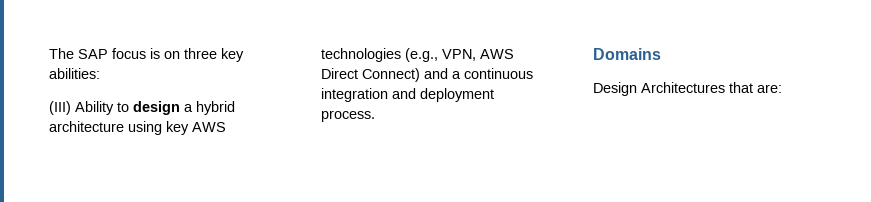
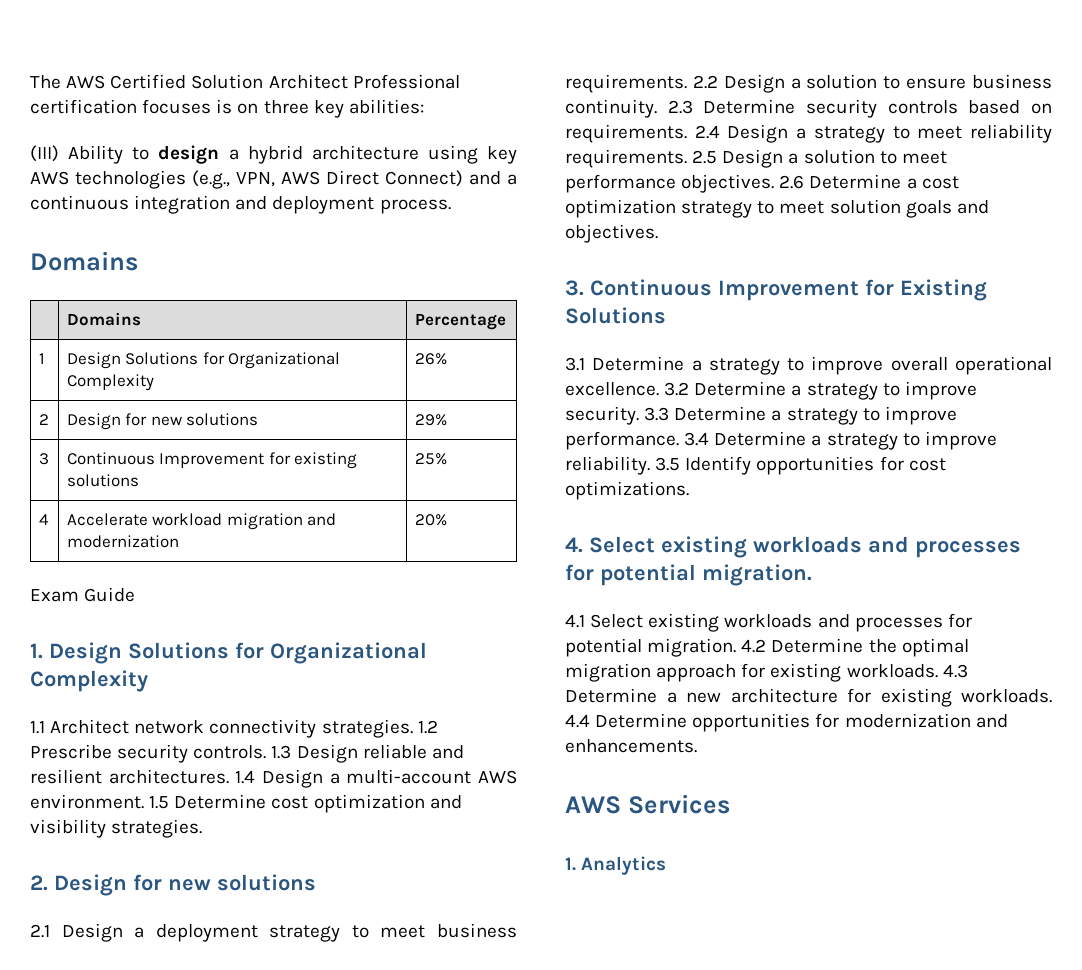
[78,48,146,59] SAP focus -> [66,74,460,89] [30,99,212,114] AWS Certified Solution Architect Professional certification focuses
[593,82,782,96] // Design Architectures that are: -> [66,312,141,326] [414,313,506,330] [38,353,45,364] [66,352,341,369] [66,374,154,391] [414,353,447,365] [38,414,49,425] [66,413,259,430] [414,414,447,426] [38,453,49,465] [66,452,358,469] [66,474,139,487] [414,453,447,465] [38,514,49,525] [66,513,337,530] [66,535,179,548] [414,514,447,526] [30,587,136,602] [30,642,427,664] [30,670,148,692] [30,719,438,738] [30,744,464,763] [30,769,518,788] [30,794,462,813] [30,819,203,838] [30,874,316,896] [30,923,517,942] [565,74,1052,93] [565,99,1052,118] [565,124,1052,143] [565,149,947,168] [565,174,959,193] [565,199,989,218] [565,224,658,243] [565,279,987,301] [565,307,666,324] [565,356,1052,375] [565,381,977,400] [565,406,957,425] [565,431,997,450] [565,456,946,475] [565,481,689,500] [565,536,1021,558] [565,564,812,586] [565,613,972,632] [565,638,969,657] [565,663,968,682] [565,688,1052,707] [565,713,1008,732] [565,739,697,753] [565,794,730,814] [565,856,667,875] // | Domains | Percentage // 1 | Design Solutions for Organizational Complexity | 26% // 2 | Design for new solutions | 29% // 3 | Continuous Improvement for existing solutions | 25% // 4 | Accelerate workload migration and modernization | 20% // Exam Guide // 1. Design Solutions for Organizational Complexity // 1.1 Architect network connectivity strategies. 1.2 Prescribe security controls. 1.3 Design reliable and resilient architectures. 1.4 Design a multi-account AWS environment. 1.5 Determine cost optimization and visibility strategies. // 2. Design for new solutions // 2.1 Design a deployment strategy to meet business requirements. 2.2 Design a solution to ensure business continuity. 2.3 Determine security controls based on requirements. 2.4 Design a strategy to meet reliability requirements. 2.5 Design a solution to meet performance objectives. 2.6 Determine a cost optimization strategy to meet solution goals and objectives. // 3. Continuous Improvement for Existing Solutions // 3.1 Determine a strategy to improve overall operational excellence. 3.2 Determine a strategy to improve security. 3.3 Determine a strategy to improve performance. 3.4 Determine a strategy to improve reliability. 3.5 Identify opportunities for cost optimizations. // 4. Select existing workloads and processes for potential migration. // 4.1 Select existing workloads and processes for potential migration. 4.2 Determine the optimal migration approach for existing workloads. 4.3 Determine a new architecture for existing workloads. 4.4 Determine opportunities for modernization and enhancements. // AWS Services // 1. Analytics

